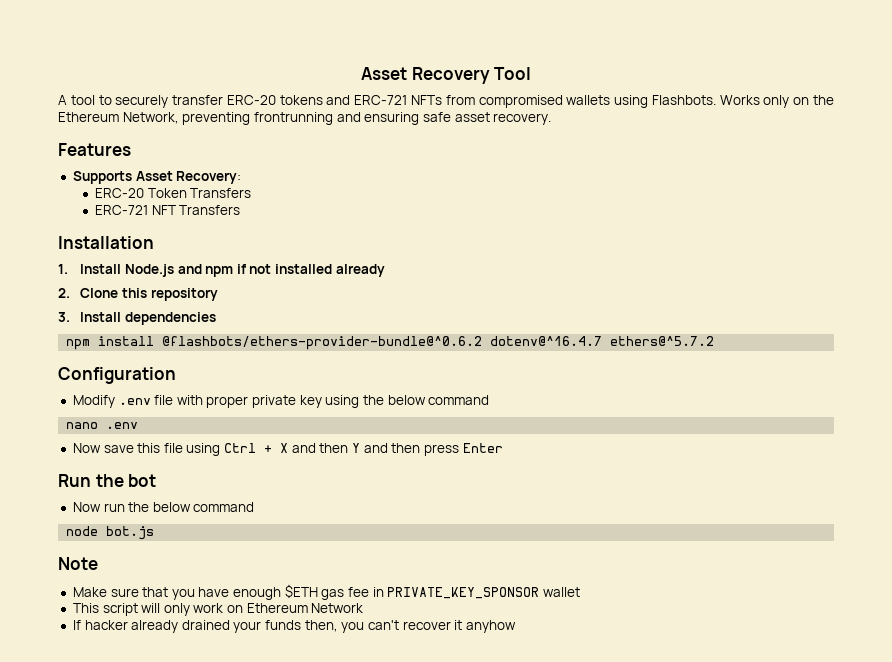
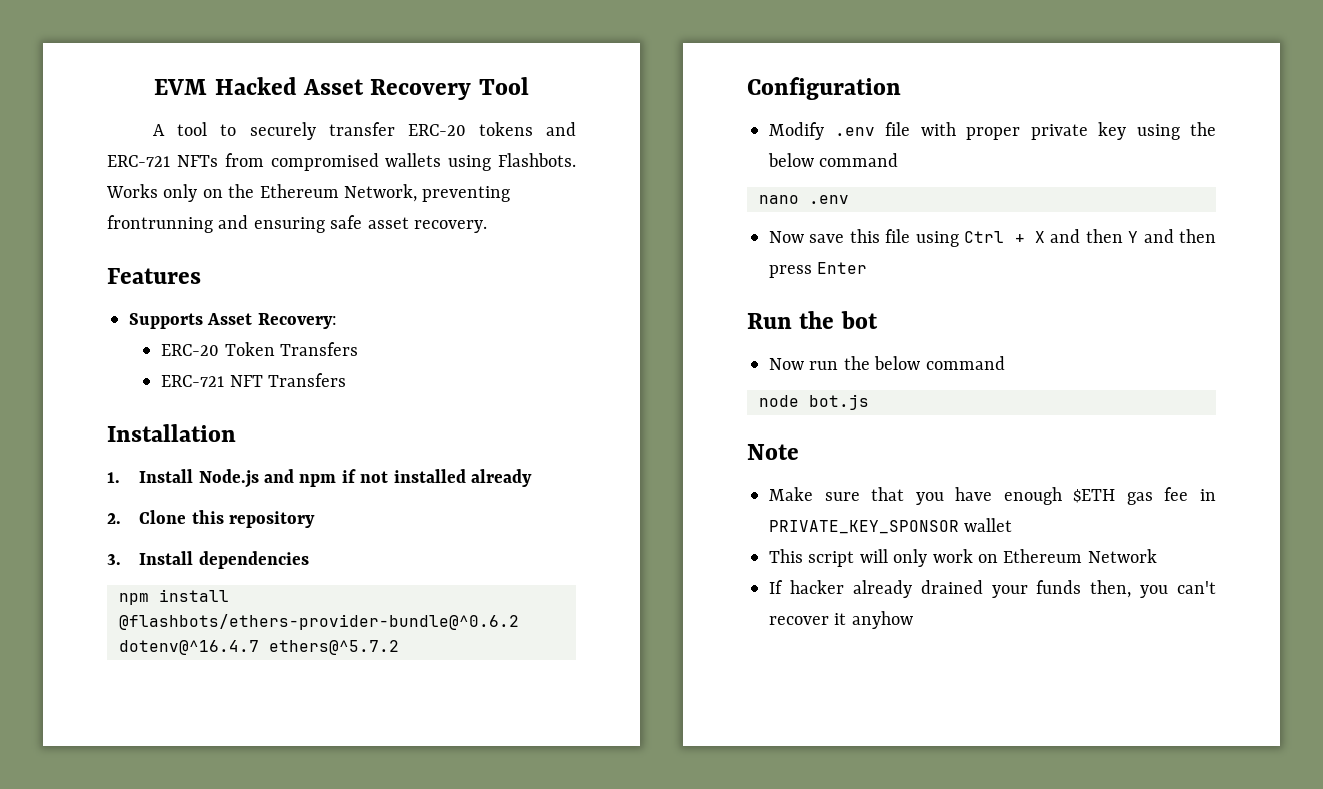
(360, 73) none -> [154,77,297,95] EVM Hacked

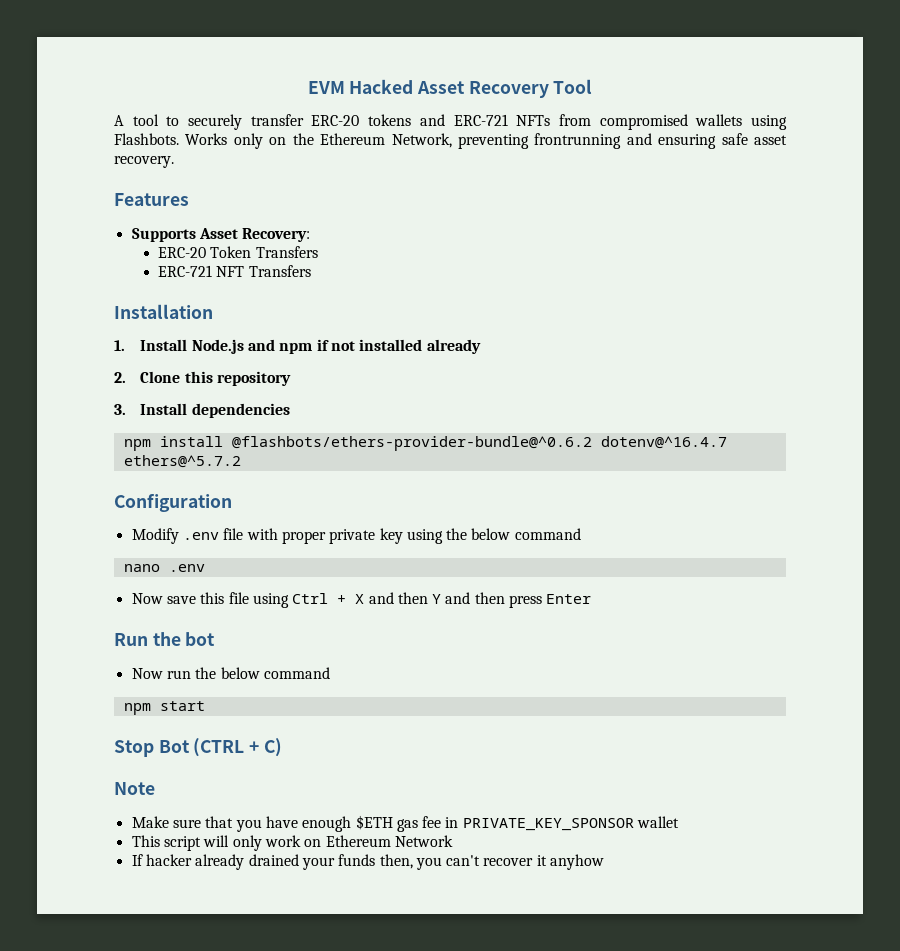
[759,394,869,410] node bot.js -> [123,701,205,715] [114,738,282,757] npm start // Stop Bot (CTRL + C)

